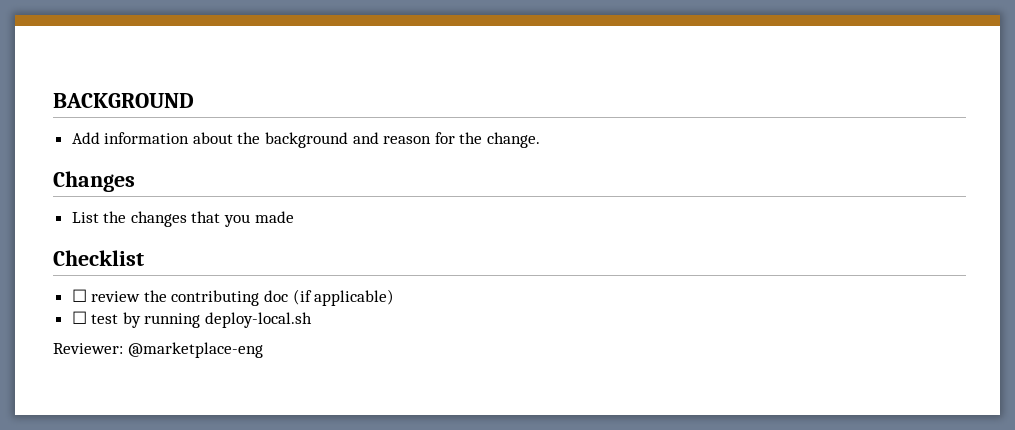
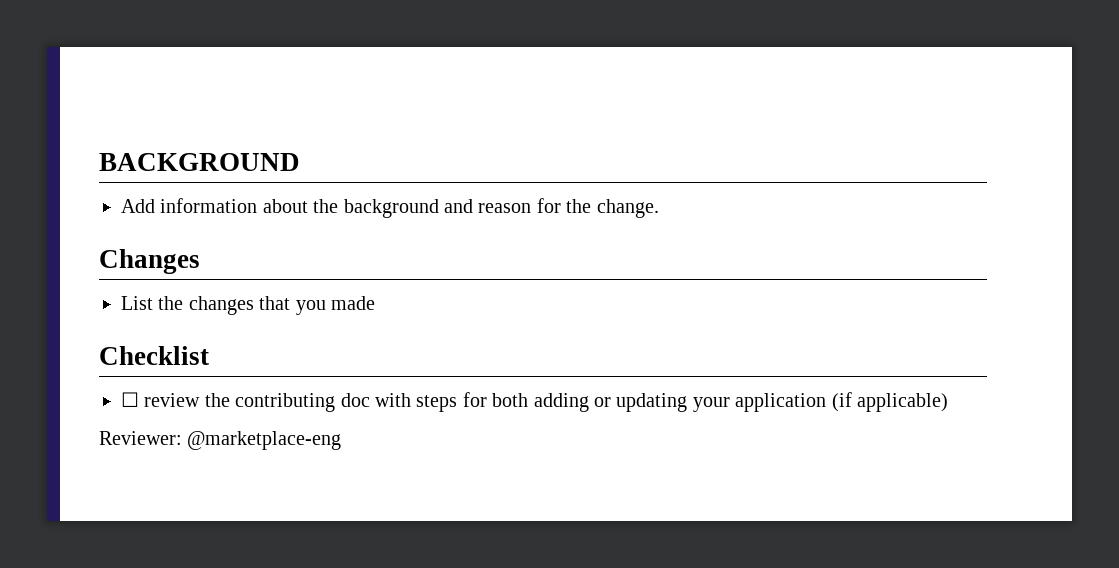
[292,289,395,306] [71,311,313,328] (if applicable) // ☐ test by running deploy-local.sh -> [375,392,948,412] with steps for both adding or updating your application (if applicable)

